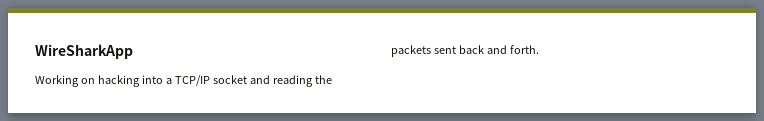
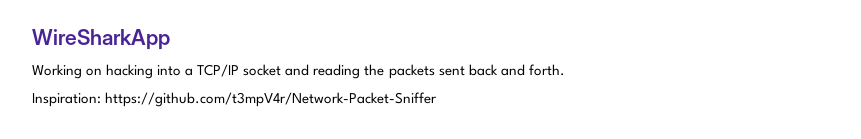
(539, 49) none -> [32,92,438,107] // Inspiration: https://github.com/t3mpV4r/Network-Packet-Sniffer

